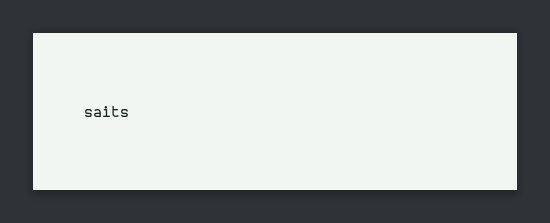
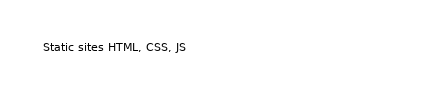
[84,106,129,117] saits -> [43,43,186,53] Static sites HTML, CSS, JS

